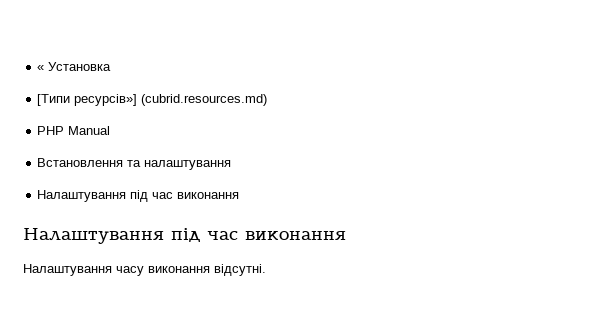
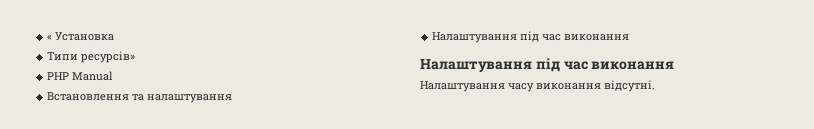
[37,94,268,106] [Типи ресурсів»] (cubrid.resources.md) -> [47,51,136,63] Типи ресурсів»

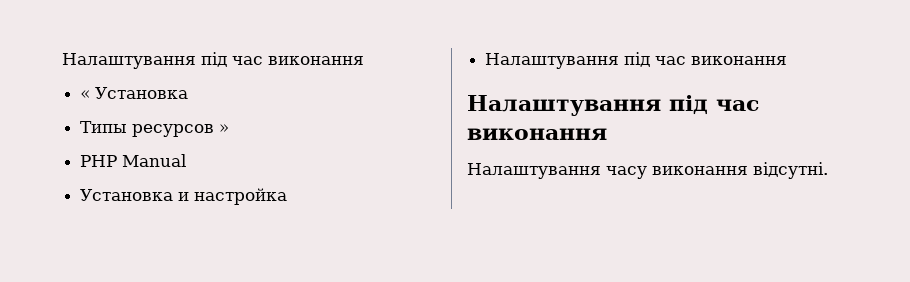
(47, 37) none -> [62,52,364,69] Налаштування під час виконання //
[47,51,136,63] Типи ресурсів» -> [80,121,230,137] Типы ресурсов »
[47,92,233,103] Встановлення та налаштування -> [80,188,288,205] Установка и настройка

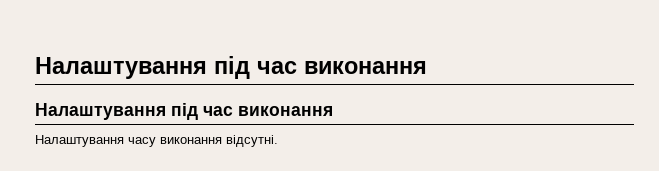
[62,52,364,69] [80,87,189,99] [80,121,230,137] [80,154,187,167] [80,188,288,205] [485,52,788,69] Налаштування під час виконання // « Установка // Типы ресурсов » // PHP Manual // Установка и настройка // Налаштування під час виконання -> [35,56,427,79] Налаштування під час виконання

